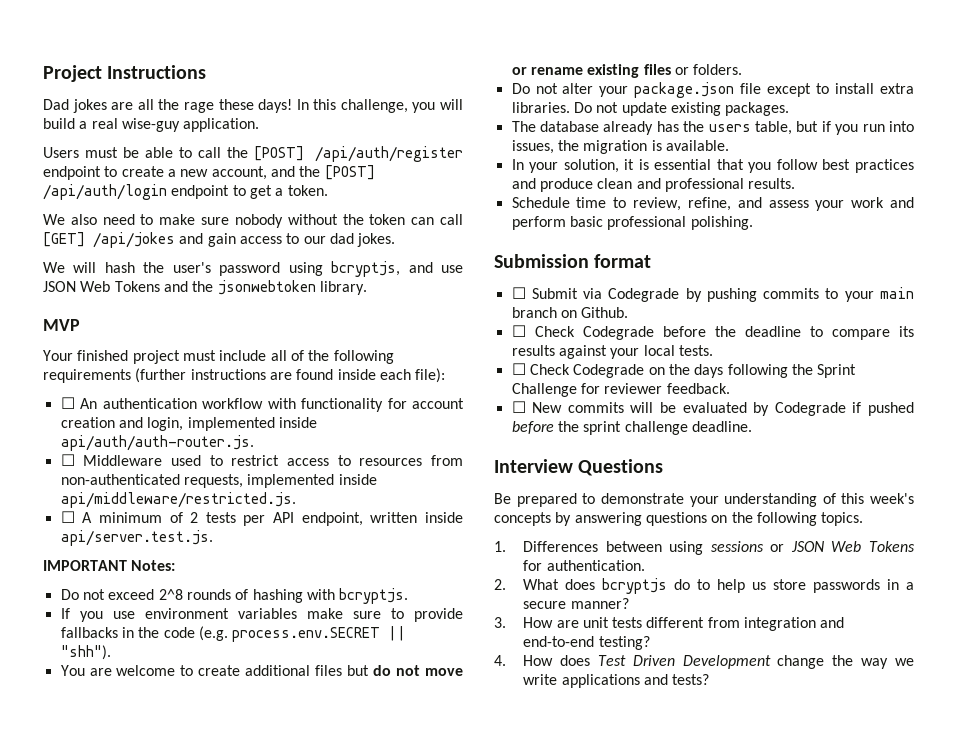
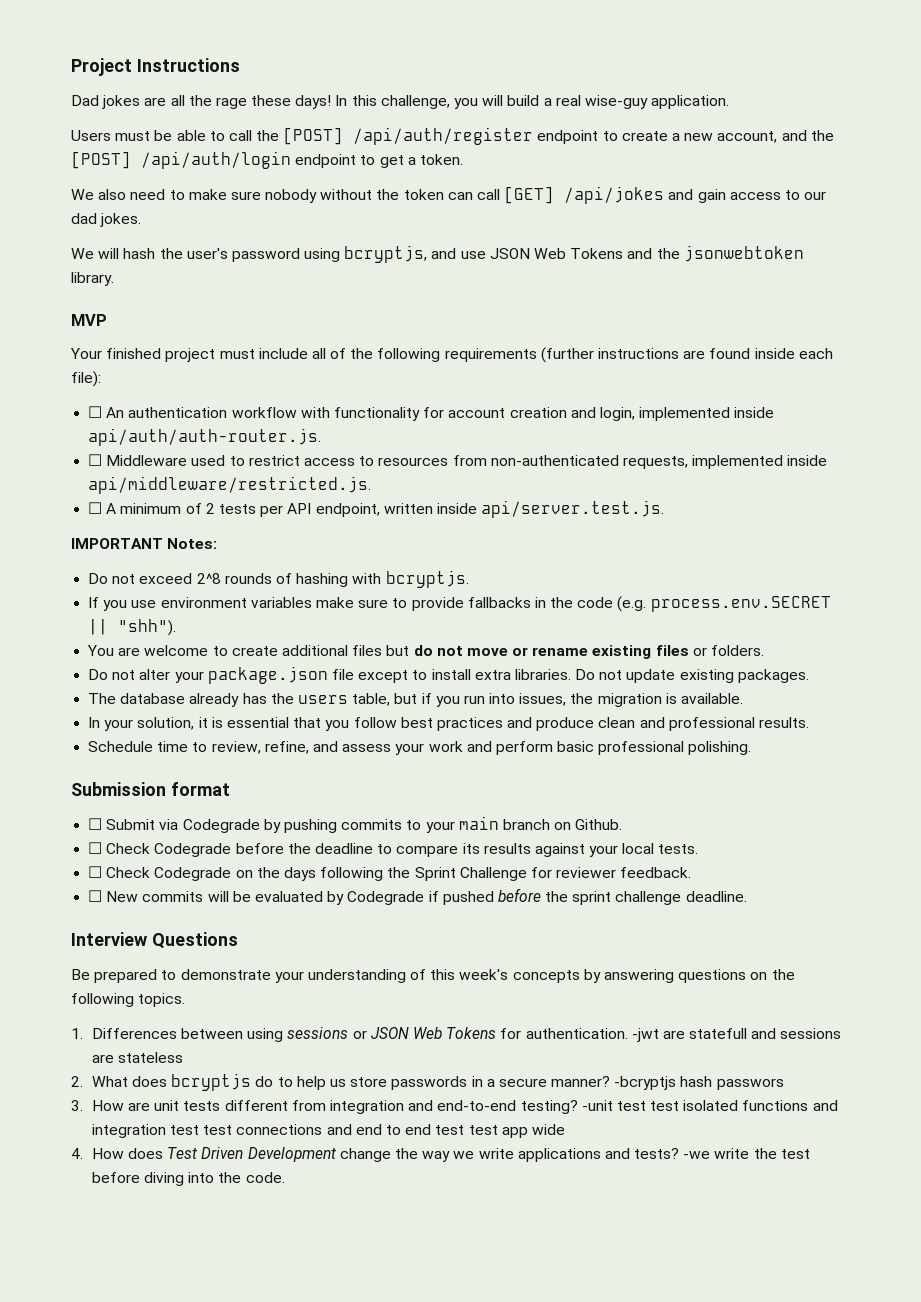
(645, 565) none -> [631,1028,842,1042] [91,1052,184,1063] -jwt are statefull and sessions are stateless
(629, 603) none -> [614,1076,784,1090] -bcryptjs hash passwors
(650, 643) none -> [581,1100,838,1111] [91,1124,565,1138] -unit test test isolated functions and integration test test connections and end to end test test app wide
(710, 679) none -> [683,1148,810,1159] [91,1172,285,1186] -we write the test before diving into the code.

